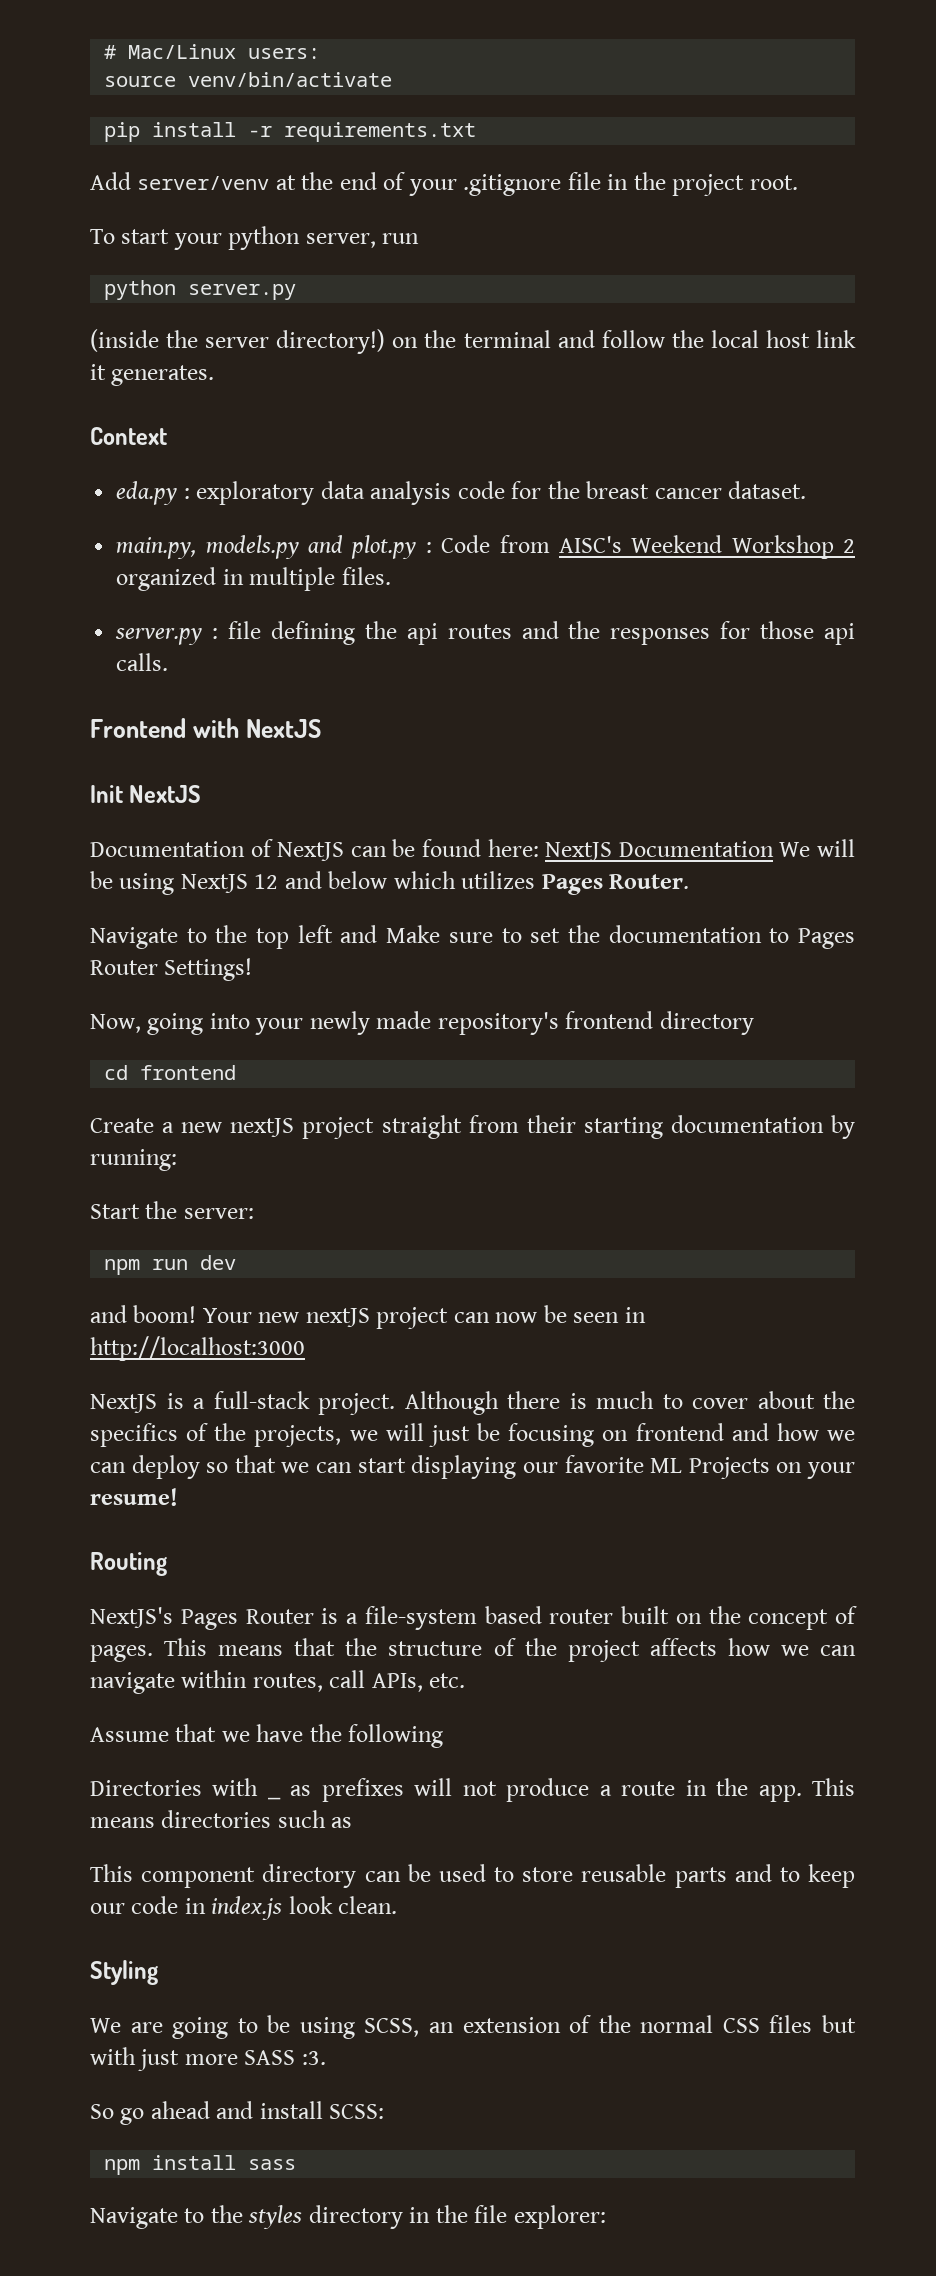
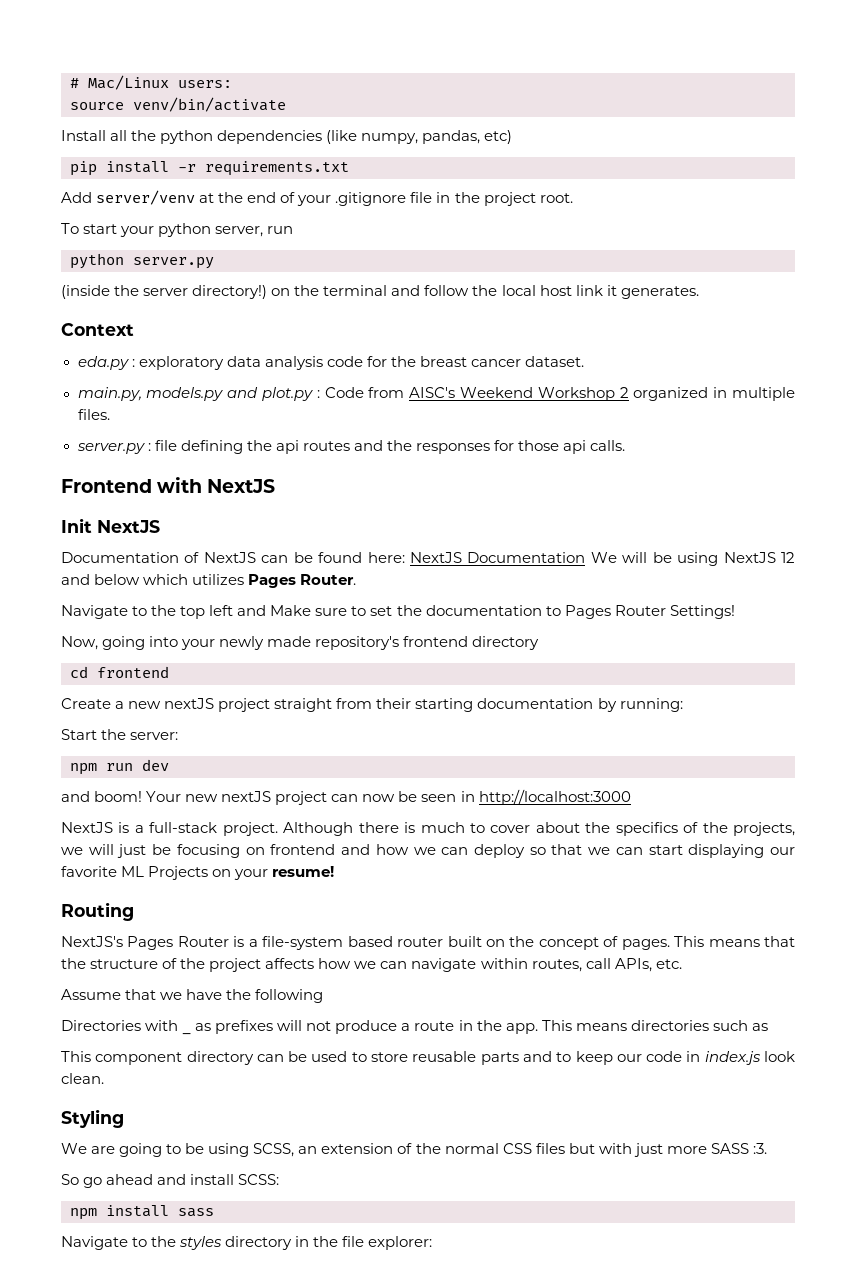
(393, 79) none -> [61,130,513,144] // Install all the python dependencies (like numpy, pandas, etc)

